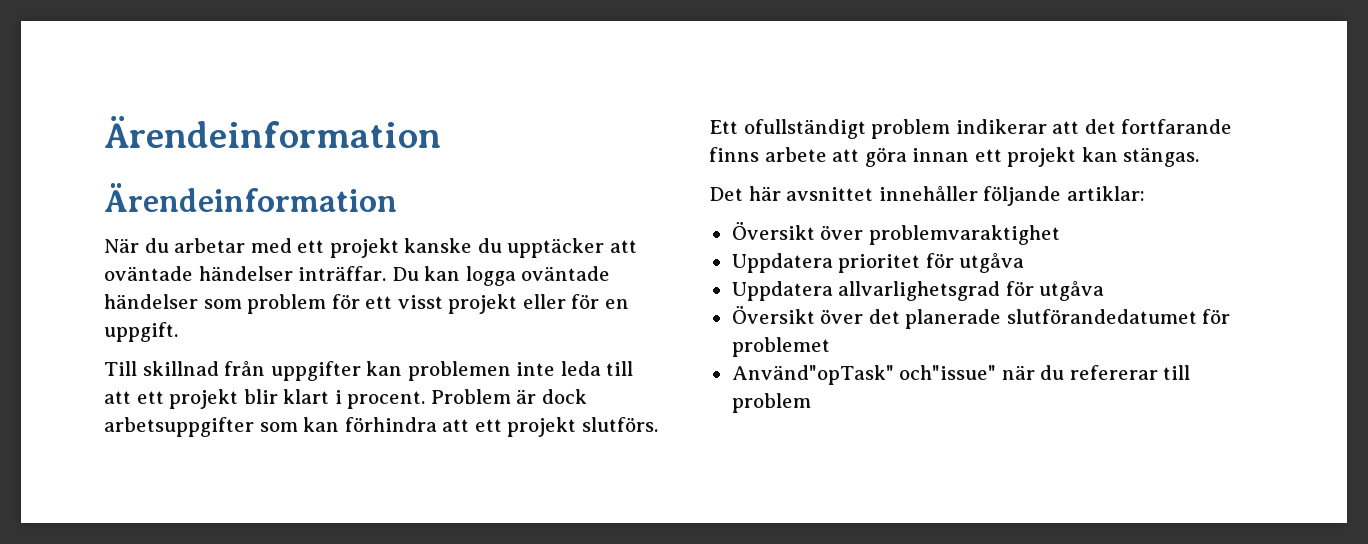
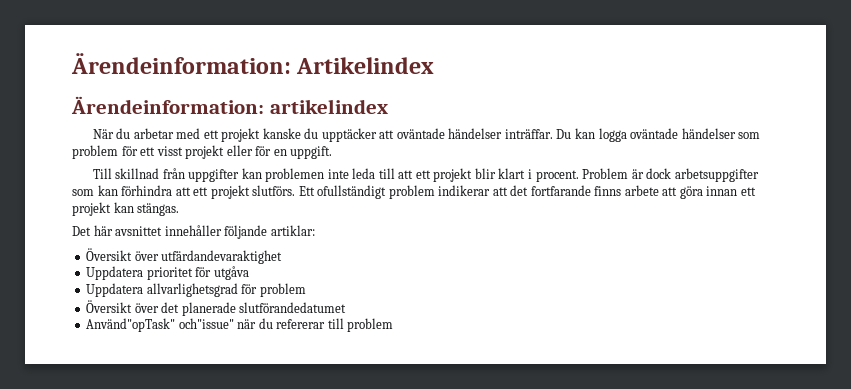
[104,116,441,148] [104,183,397,212] Ärendeinformation // Ärendeinformation -> [71,53,435,74] [71,96,388,114] Ärendeinformation: Artikelindex // Ärendeinformation: artikelindex
[868,225,1060,245] problemvaraktighet -> [161,250,283,264] utfärdandevaraktighet
[1039,280,1105,301] utgåva -> [259,283,306,297] problem
[1202,309,1231,324] [731,337,830,357] för problemet -> (347, 307) none

